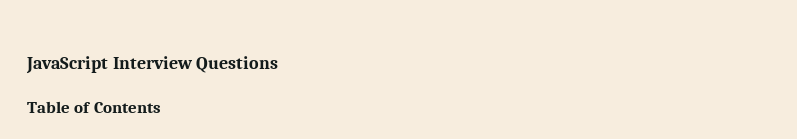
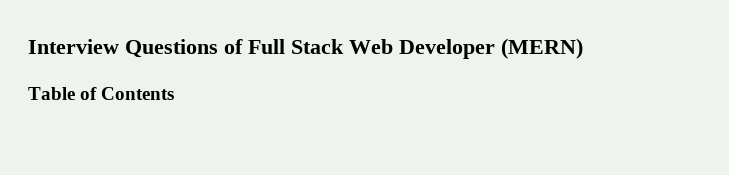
[26,56,108,74] JavaScript -> (28, 46) none
(279, 64) none -> [224,38,583,59] of Full Stack Web Developer (MERN)

